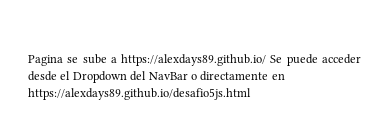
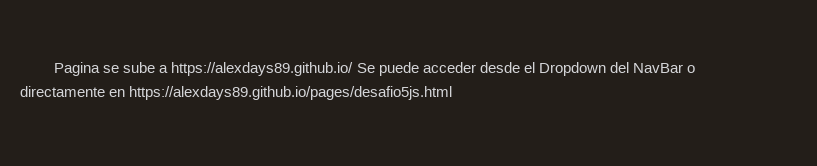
[28,88,251,100] https://alexdays89.github.io/desafio5js.html -> [129,86,453,100] https://alexdays89.github.io/pages/desafio5js.html

